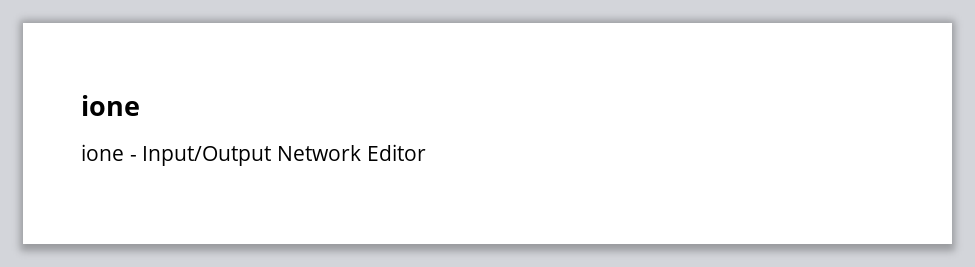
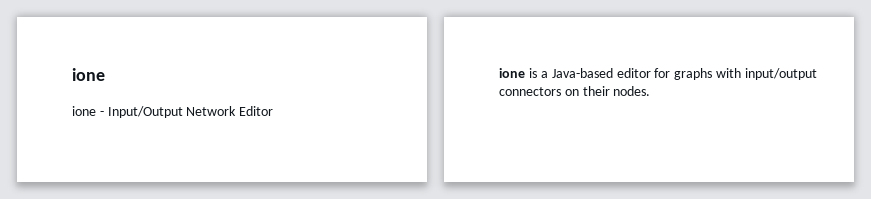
(426, 152) none -> [499,68,817,80] [499,86,651,96] // ione is a Java-based editor for graphs with input/output connectors on their nodes.

